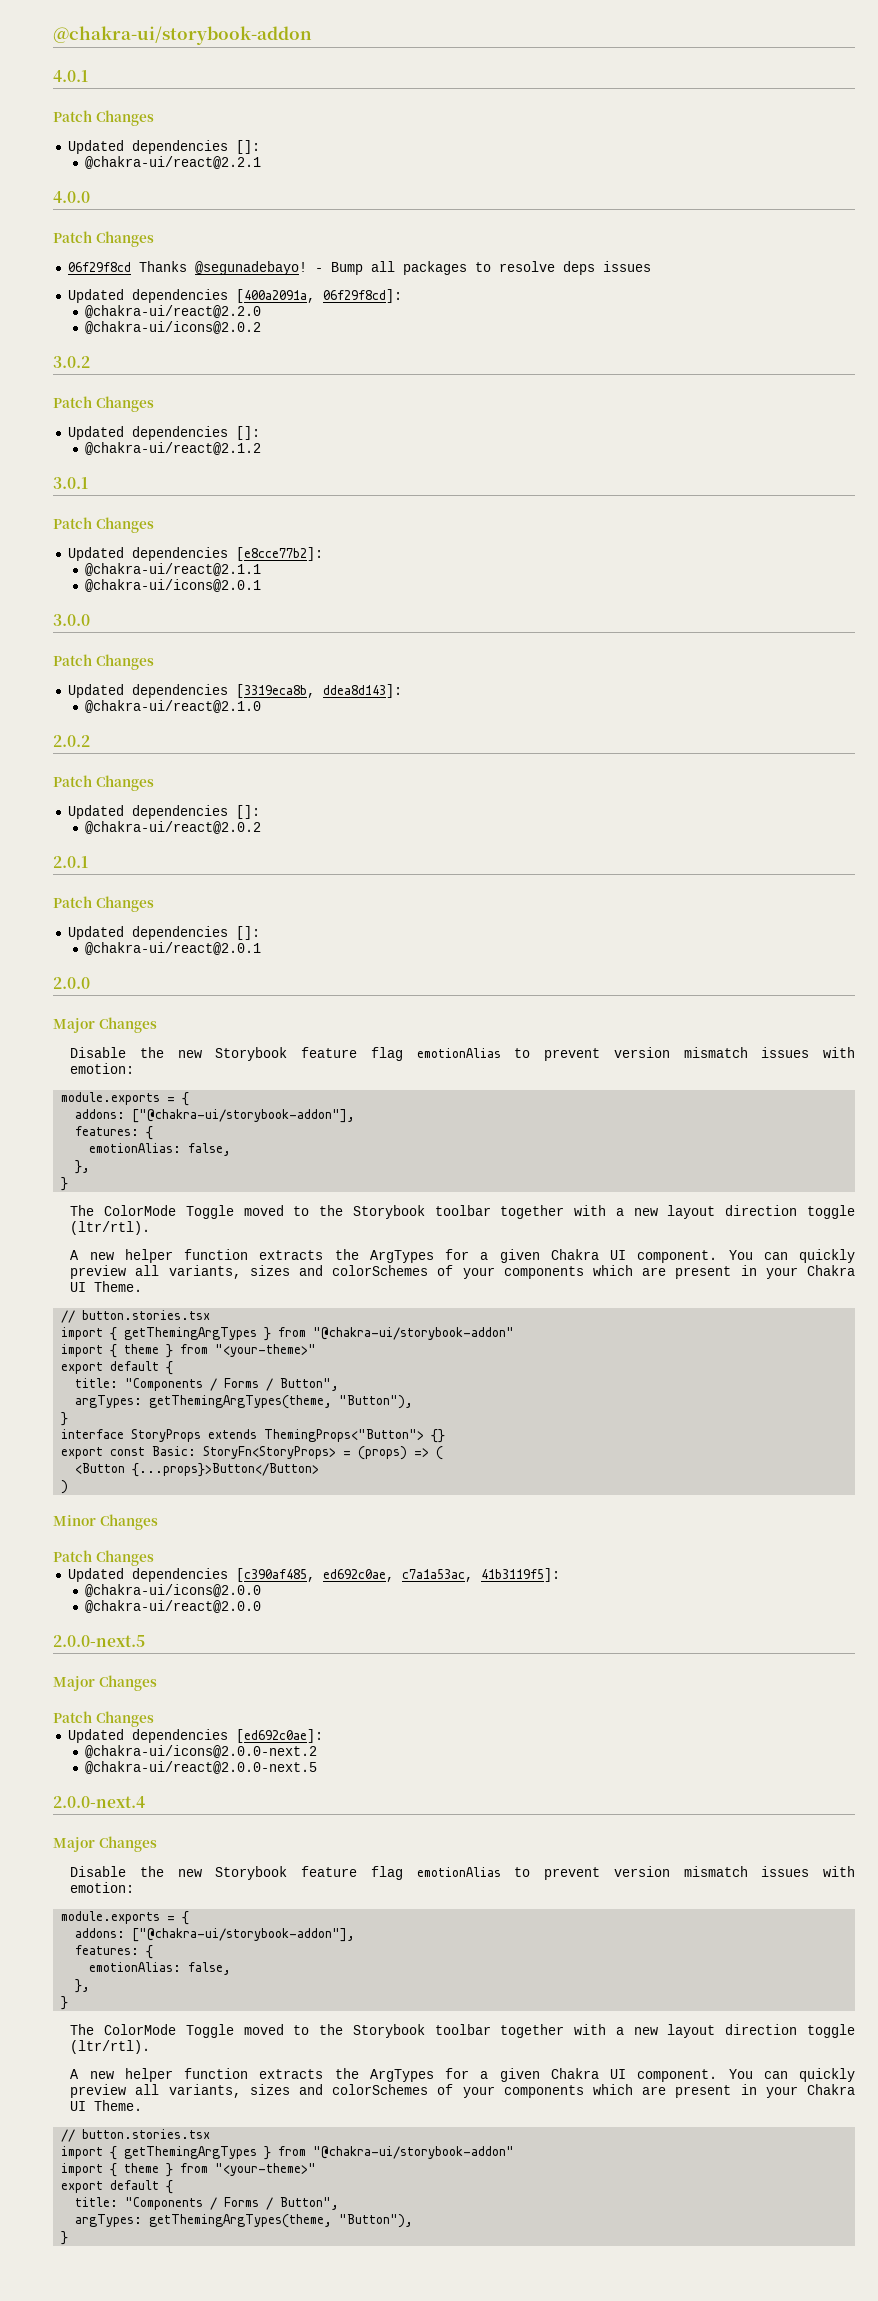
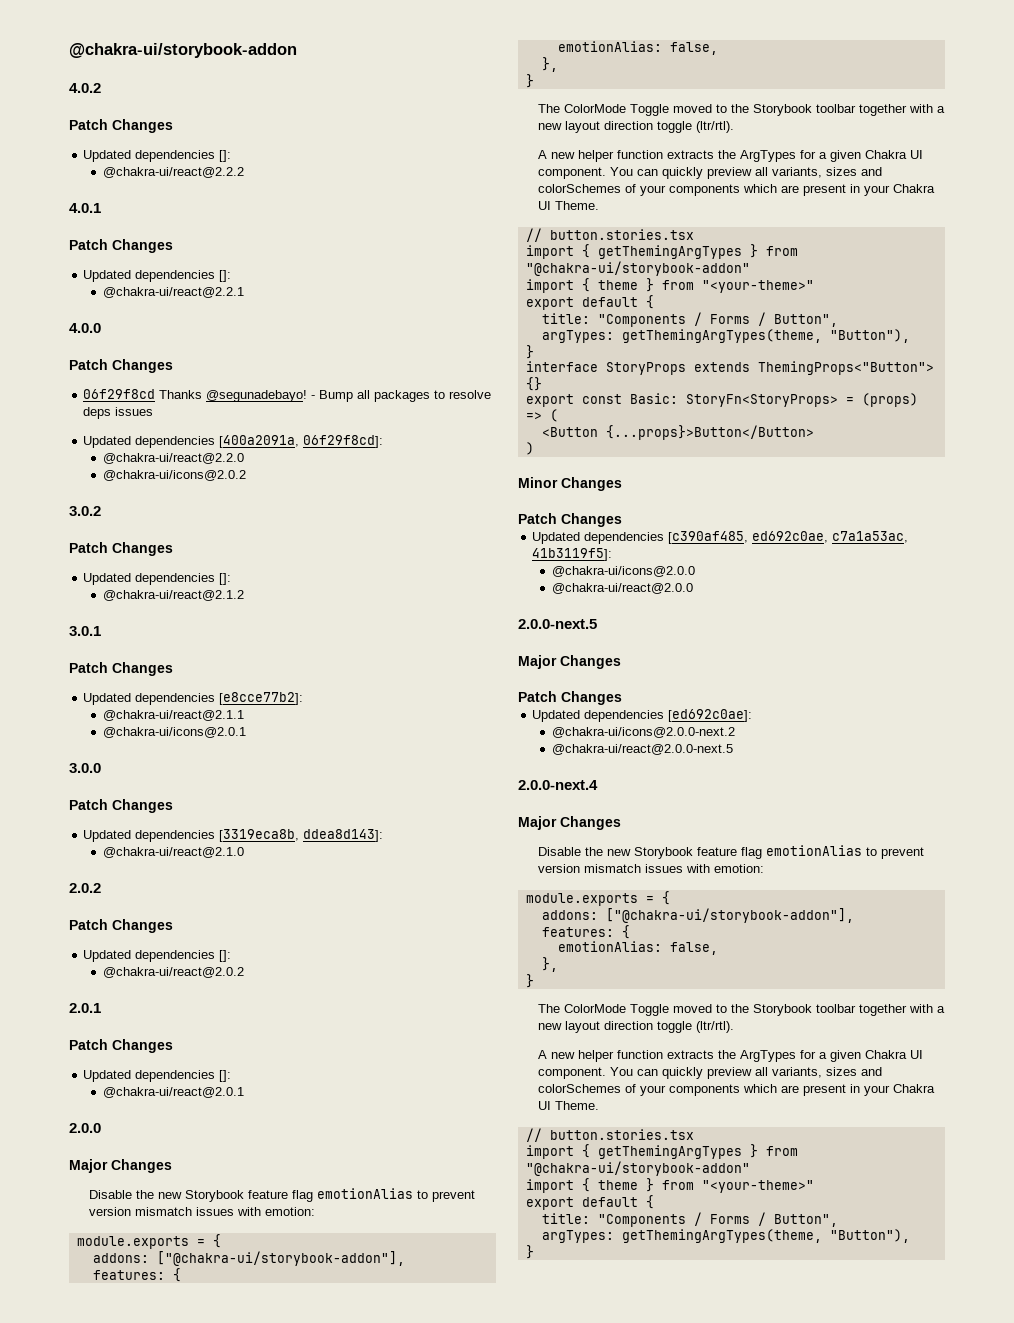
(312, 35) none -> [69,83,101,93] [69,119,173,133] [83,150,232,162] [103,167,245,178] // 4.0.2 // Patch Changes // Updated dependencies []: // @chakra-ui/react@2.2.2

